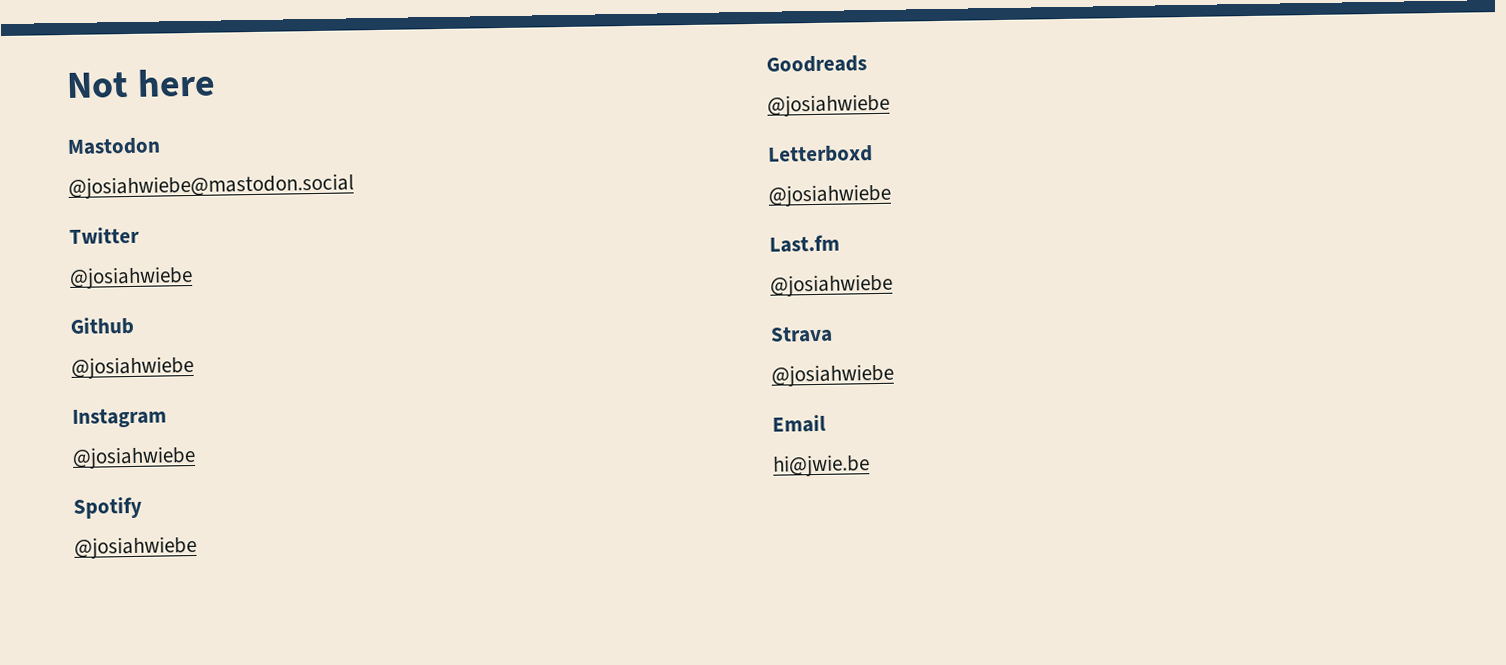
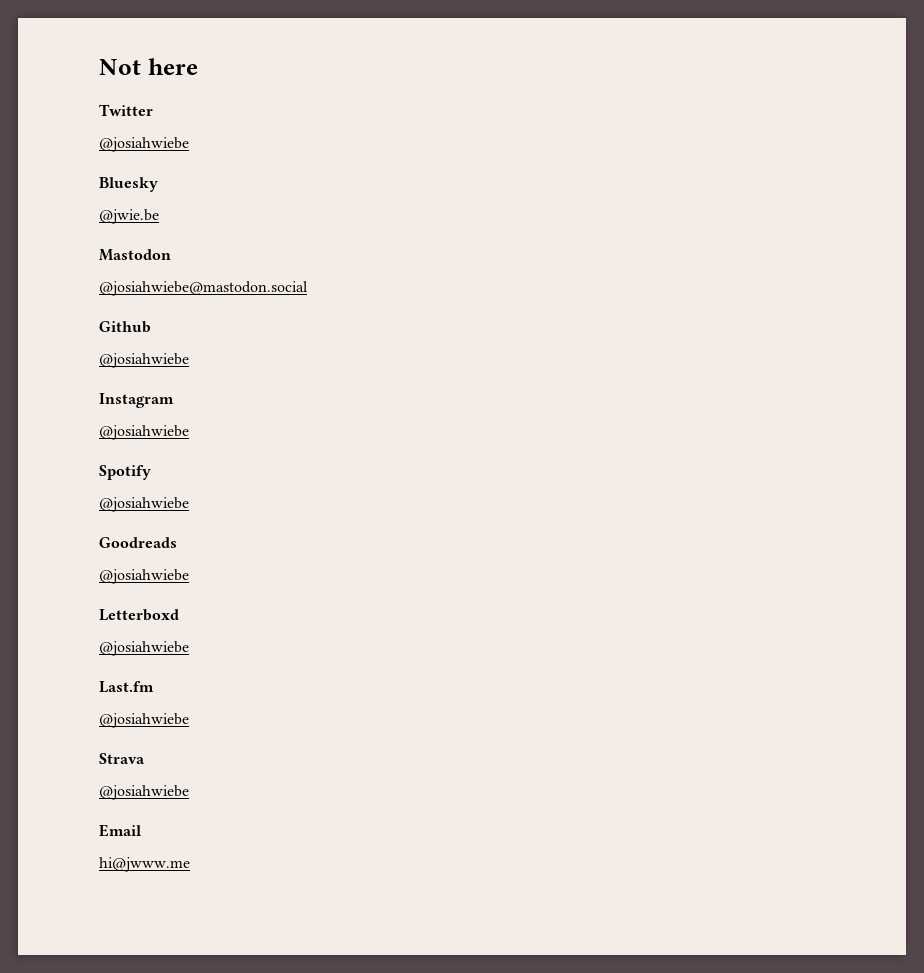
(217, 82) none -> [99,104,153,116] [99,137,189,152] [99,177,158,192] [99,209,159,224] // Twitter // @josiahwiebe // Bluesky // @jwie.be
[69,226,140,244] [69,266,193,289] // Twitter // @josiahwiebe -> (308, 288) none
[772,454,870,477] hi@jwie.be -> [99,857,190,872] hi@jwww.me

